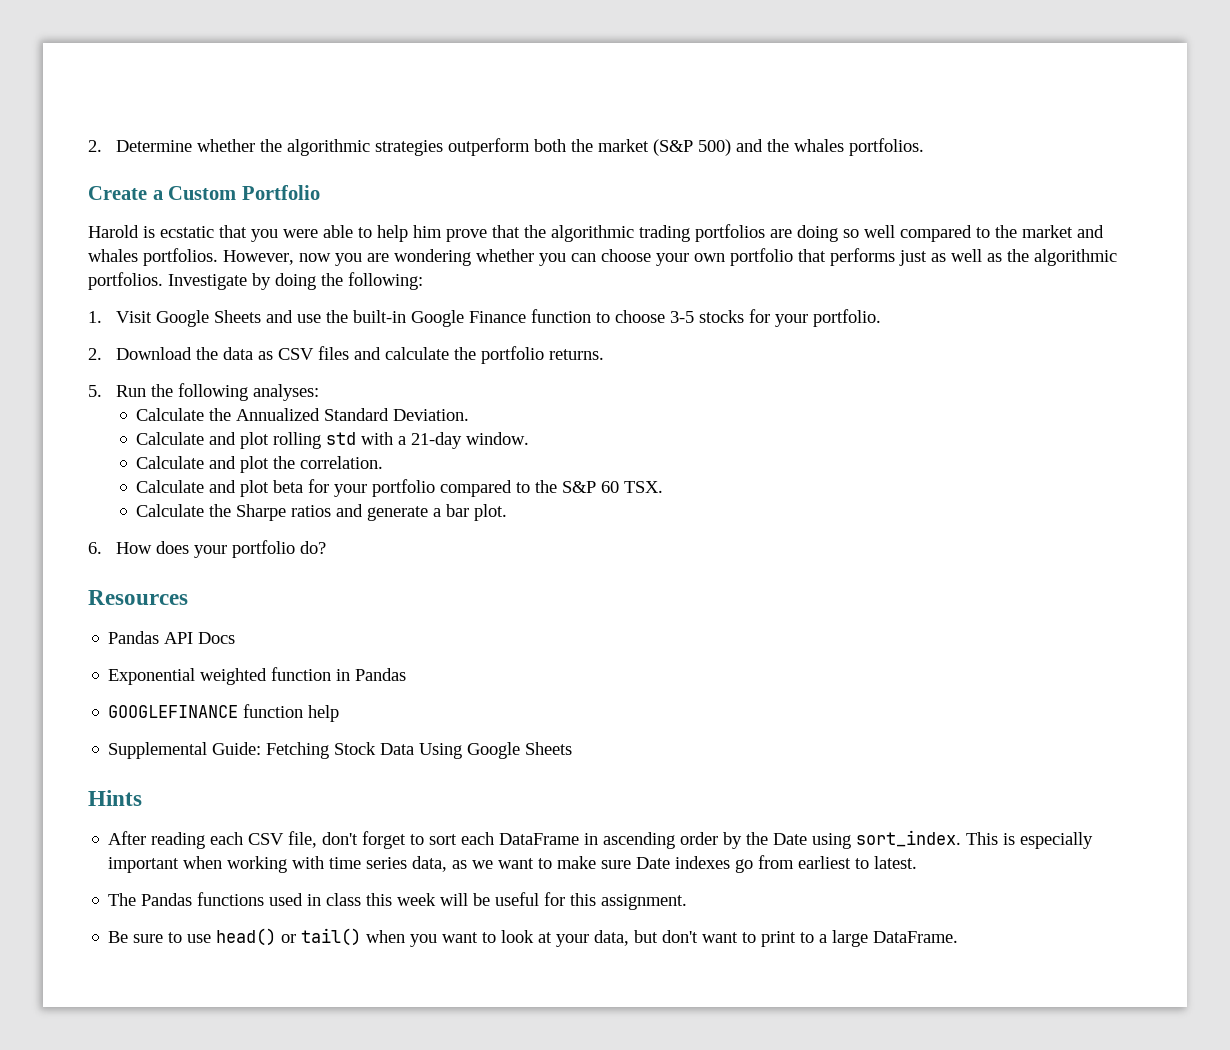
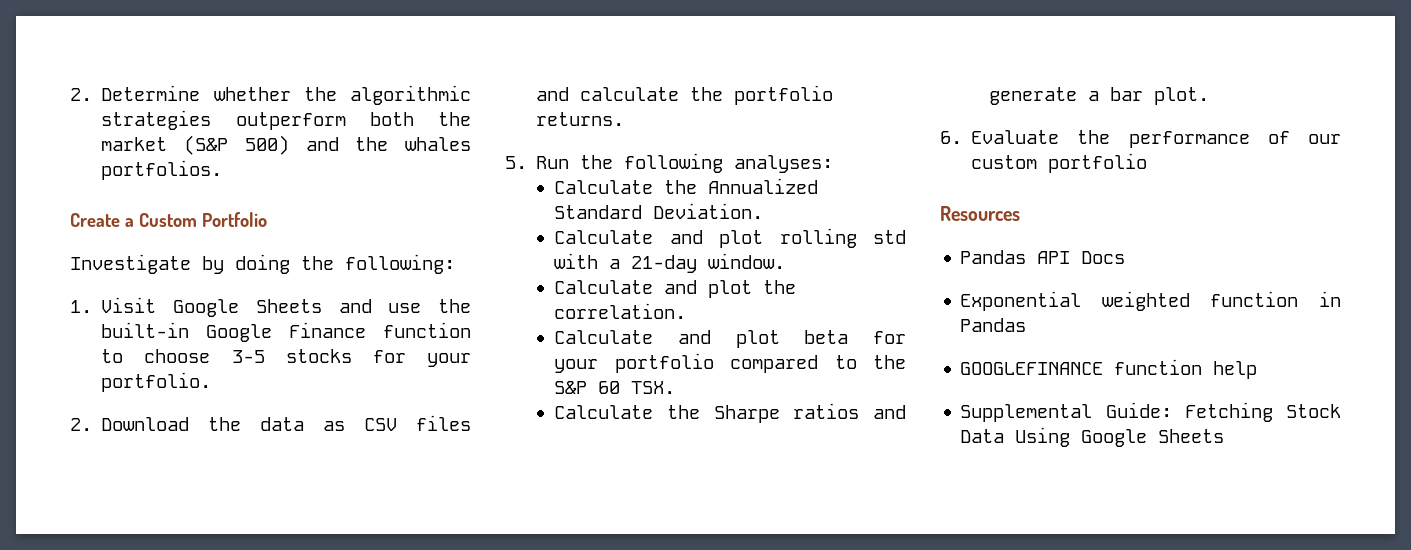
[88,224,1104,242] [88,248,1117,266] [88,272,163,290] Harold is ecstatic that you were able to help him prove that the algorithmic trading portfolios are doing so well compared to the market and whales portfolios. However, now you are wondering whether you can choose your own portfolio that performs just as well as the algorithmic portfolios. -> (267, 219) none
[115,540,326,558] How does your portfolio do? -> [971,130,1341,148] [971,153,1148,173] Evaluate the performance of our custom portfolio
[88,790,142,806] [108,830,1094,849] [108,855,918,873] [108,892,688,910] [108,928,959,947] // Hints // After reading each CSV file, don't forget to sort each DataFrame in ascending order by the Date using sort_index. This is especially important when working with time series data, as we want to make sure Date indexes go from earliest to latest. // The Pandas functions used in class this week will be useful for this assignment. // Be sure to use head() or tail() when you want to look at your data, but don't want to print to a large DataFrame. -> (1225, 436) none

